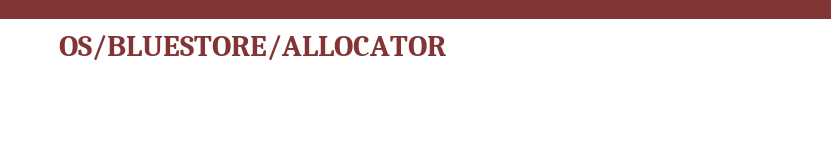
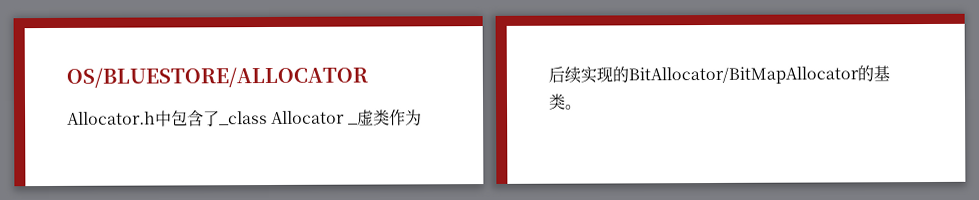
(446, 48) none -> [67,109,422,127] [548,65,890,85] [548,93,582,110] // Allocator.h中包含了_class Allocator _虚类作为后续实现的BitAllocator/BitMapAllocator的基类。

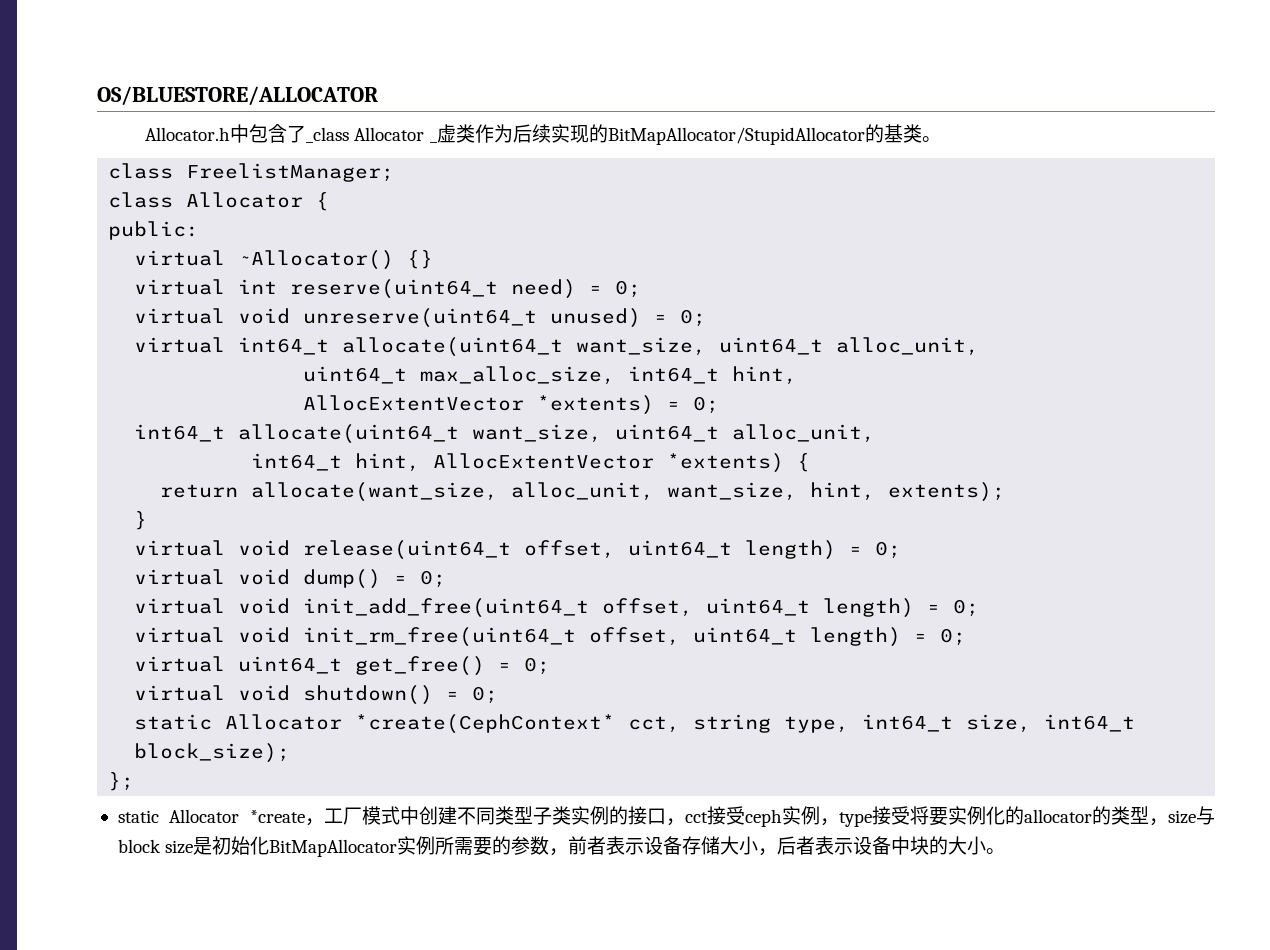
[628,66,859,85] BitAllocator/BitMapAllocator -> [607,127,865,145] BitMapAllocator/StupidAllocator
(582, 107) none -> [108,163,395,182] [108,192,330,211] [108,221,200,240] [134,250,434,270] [134,279,642,299] [134,308,707,328] [134,337,980,357] [303,366,798,385] [303,395,720,415] [134,424,876,444] [251,453,811,473] [160,482,1006,502] [134,511,148,530] [134,540,902,560] [134,569,447,589] [134,598,980,618] [134,627,967,647] [134,656,551,676] [134,685,499,705] [134,714,1136,734] [134,743,291,763] [108,772,135,791] [117,806,1215,827] [117,836,1006,857] // class FreelistManager; // class Allocator { // public: // virtual ~Allocator() {} // virtual int reserve(uint64_t need) = 0; // virtual void unreserve(uint64_t unused) = 0; // virtual int64_t allocate(uint64_t want_size, uint64_t alloc_unit, // uint64_t max_alloc_size, int64_t hint, // AllocExtentVector *extents) = 0; // int64_t allocate(uint64_t want_size, uint64_t alloc_unit, // int64_t hint, AllocExtentVector *extents) { // return allocate(want_size, alloc_unit, want_size, hint, extents); // } // virtual void release(uint64_t offset, uint64_t length) = 0; // virtual void dump() = 0; // virtual void init_add_free(uint64_t offset, uint64_t length) = 0; // virtual void init_rm_free(uint64_t offset, uint64_t length) = 0; // virtual uint64_t get_free() = 0; // virtual void shutdown() = 0; // static Allocator *create(CephContext* cct, string type, int64_t size, int64_t block_size); // }; // static Allocator *create，工厂模式中创建不同类型子类实例的接口，cct接受ceph实例，type接受将要实例化的allocator的类型，size与block size是初始化BitMapAllocator实例所需要的参数，前者表示设备存储大小，后者表示设备中块的大小。

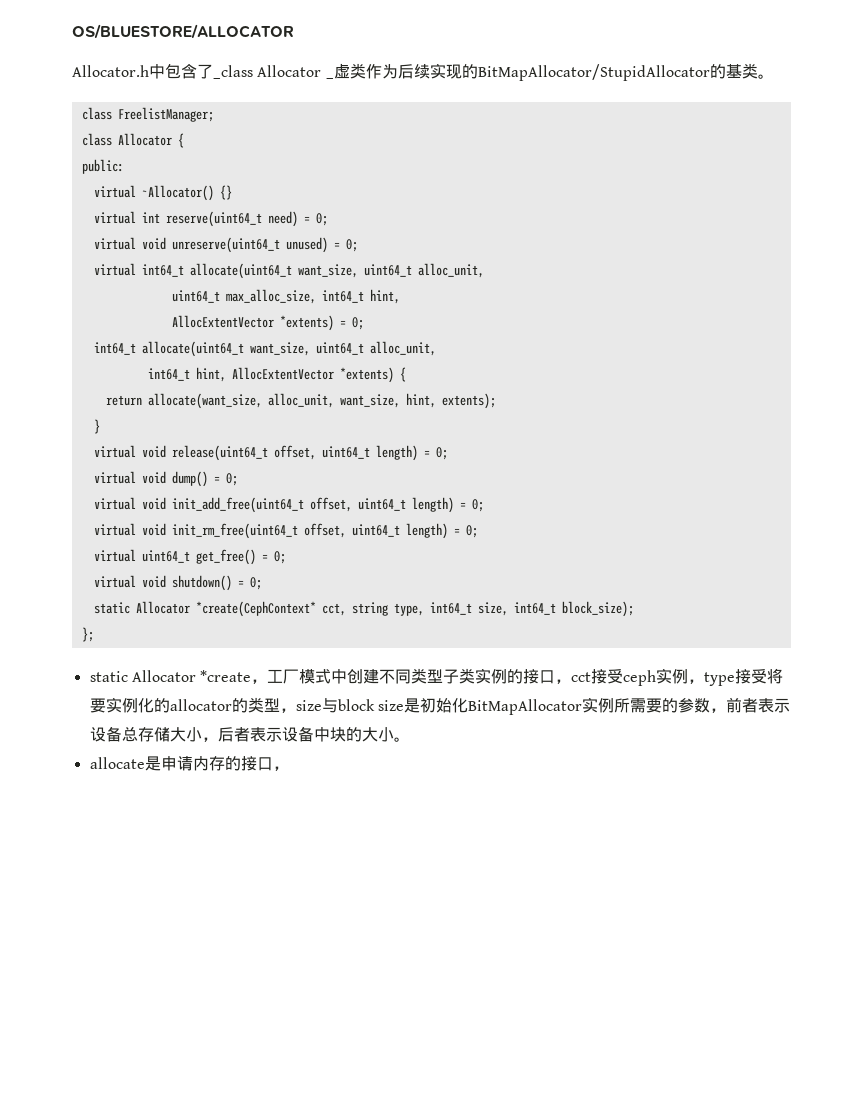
(683, 845) none -> [121,727,138,742] 总
(1006, 851) none -> [89,756,289,771] // allocate是申请内存的接口，

